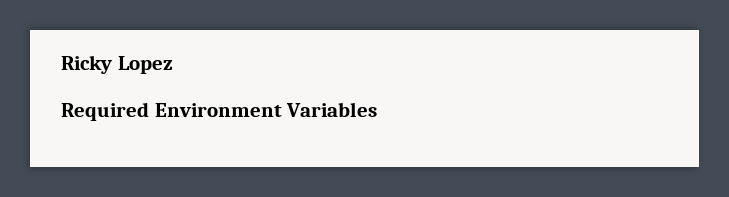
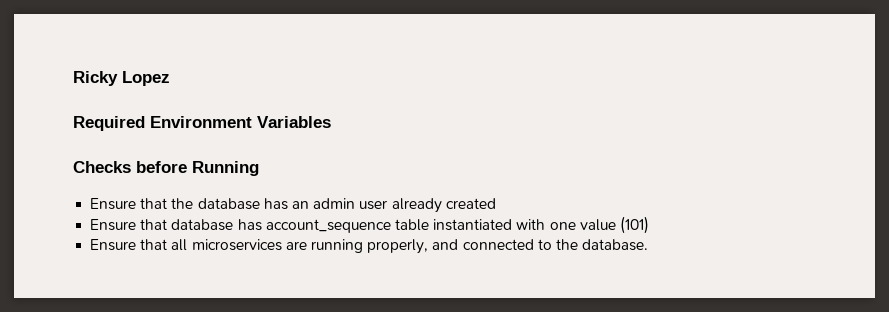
(378, 109) none -> [73,161,259,176] [90,198,496,213] [90,216,649,234] [90,239,649,254] // Checks before Running // Ensure that the database has an admin user already created // Ensure that database has account_sequence table instantiated with one value (101) // Ensure that all microservices are running properly, and connected to the database.

